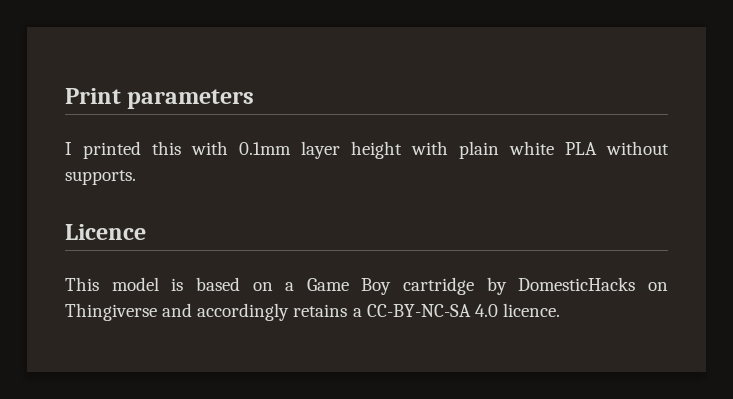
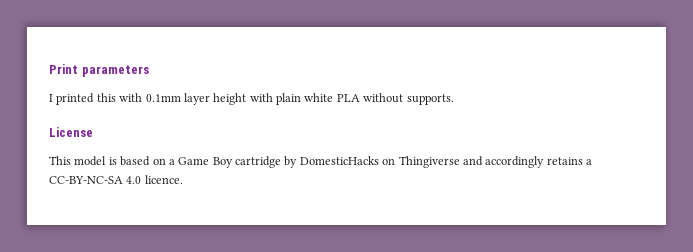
[65,224,146,240] Licence -> [49,127,93,137] License

